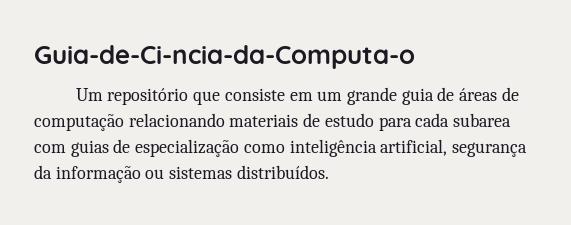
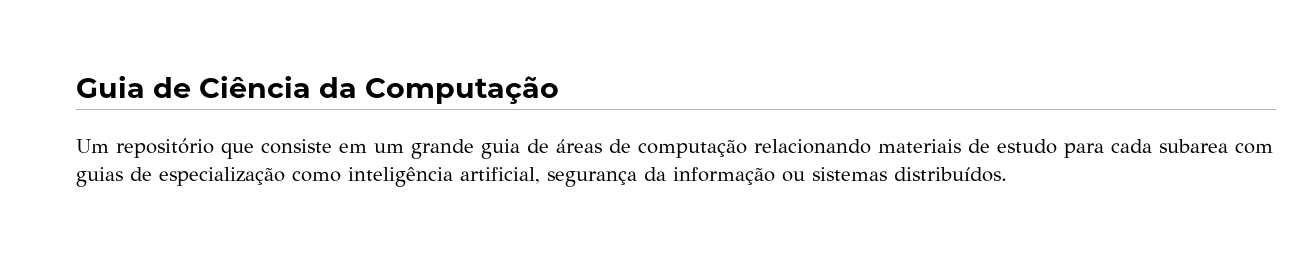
[34,45,415,69] Guia-de-Ci-ncia-da-Computa-o -> [76,76,559,105] Guia de Ciência da Computação

